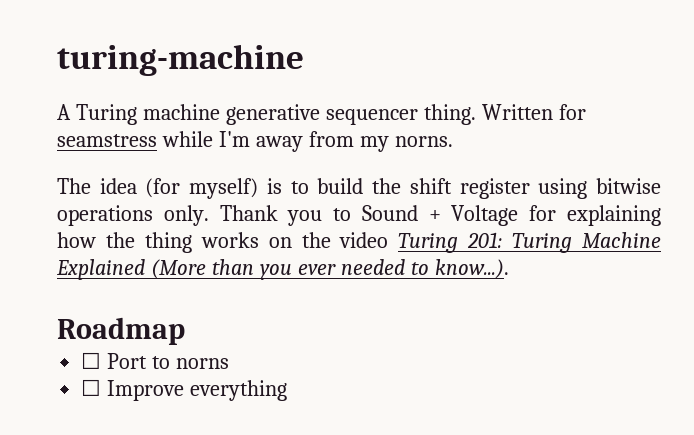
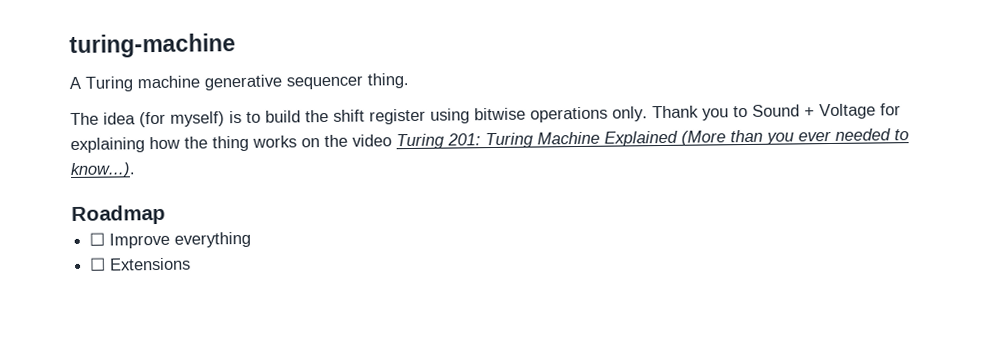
[481,104,586,120] [57,131,453,152] Written for seamstress while I'm away from my norns. -> (409, 81) none
[107,353,230,369] [81,379,288,401] Port to norns // ☐ Improve everything -> [109,231,252,249] [89,257,192,271] Improve everything // ☐ Extensions

